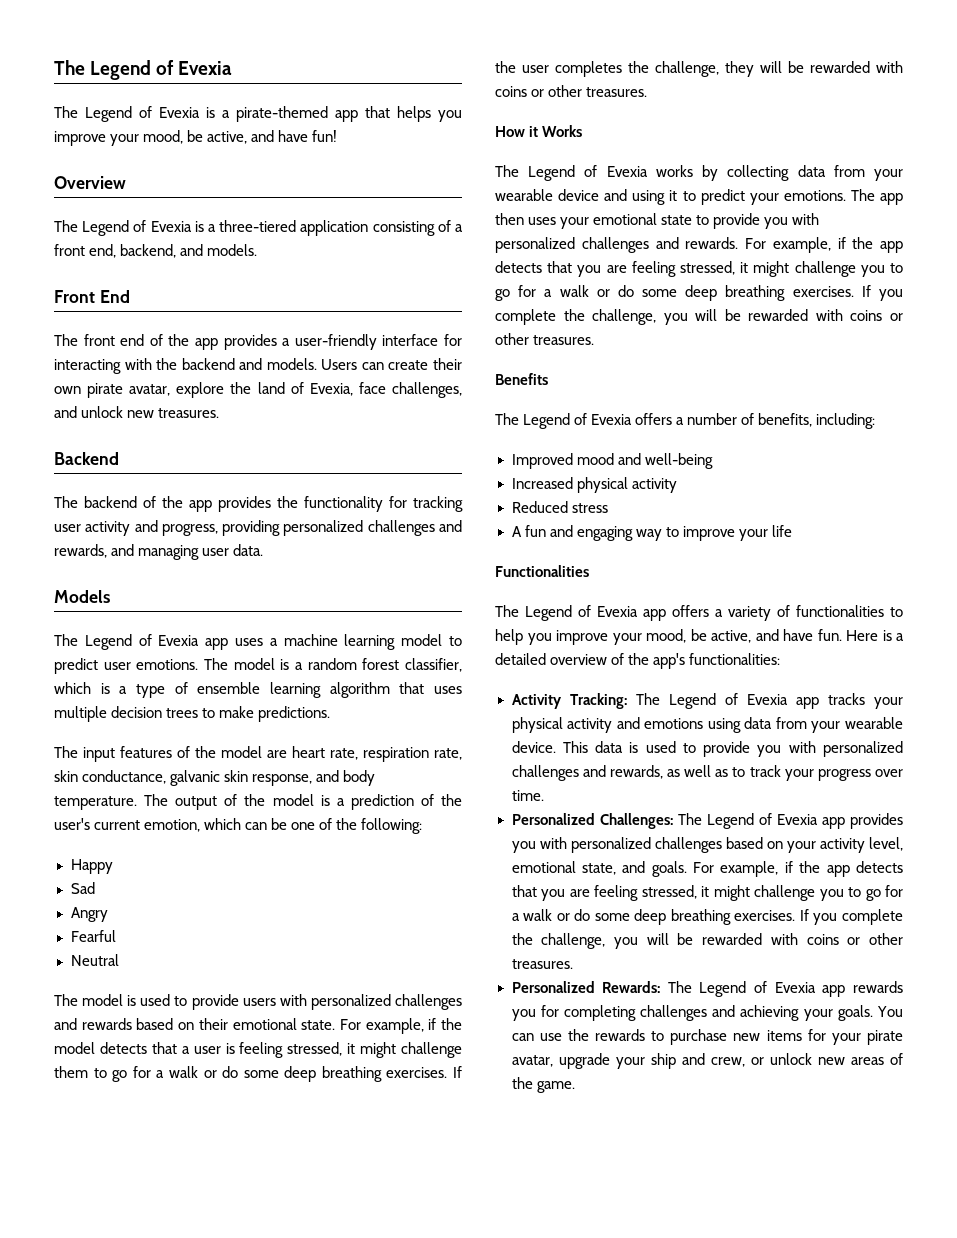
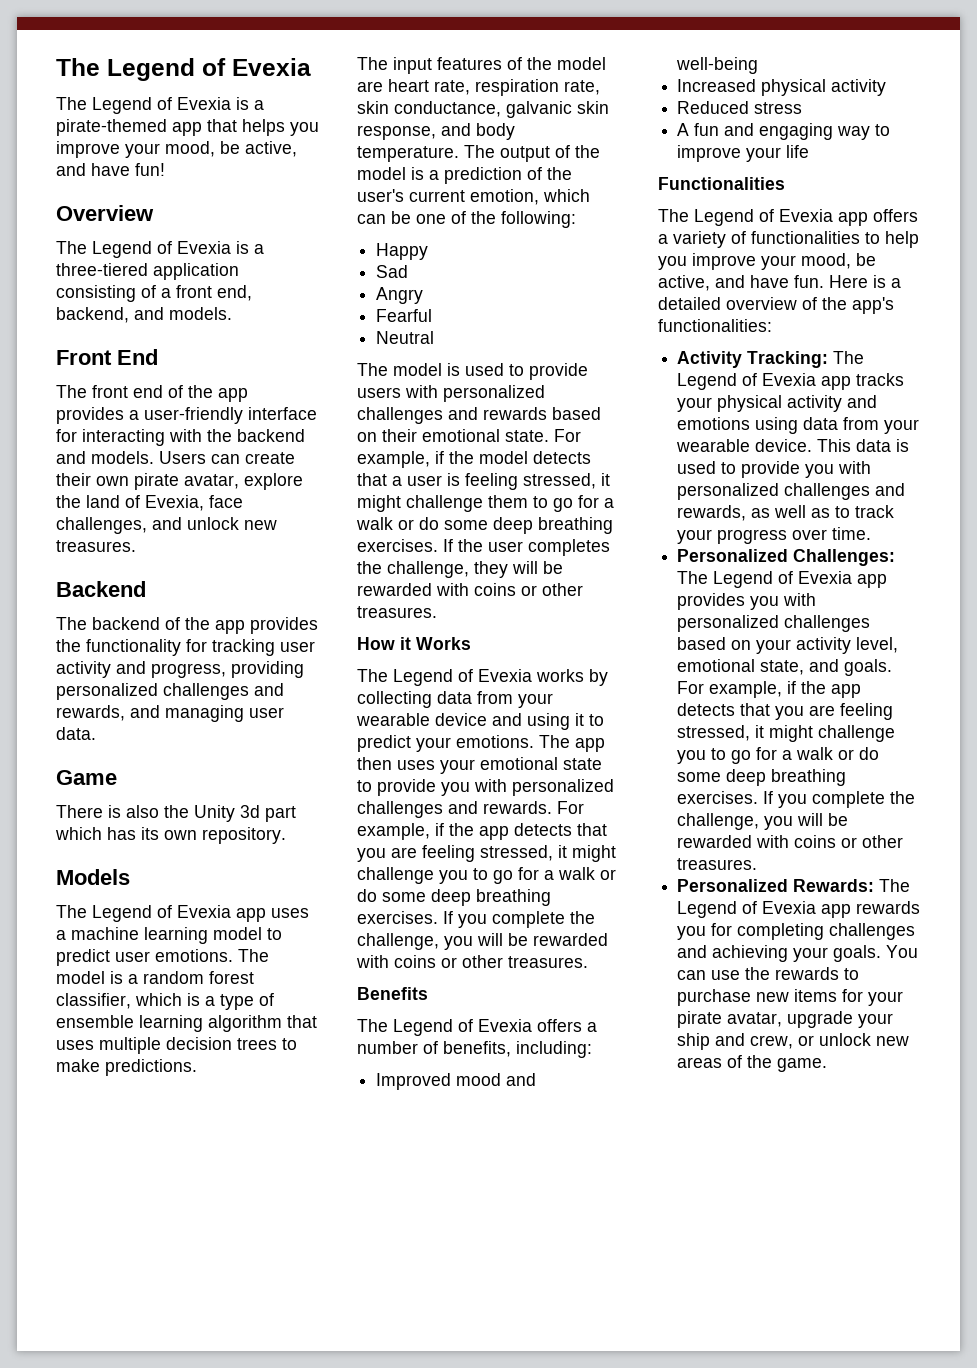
(264, 550) none -> [56,770,117,785] [56,805,296,822] [55,827,286,844] // Game // There is also the Unity 3d part which has its own repository.

